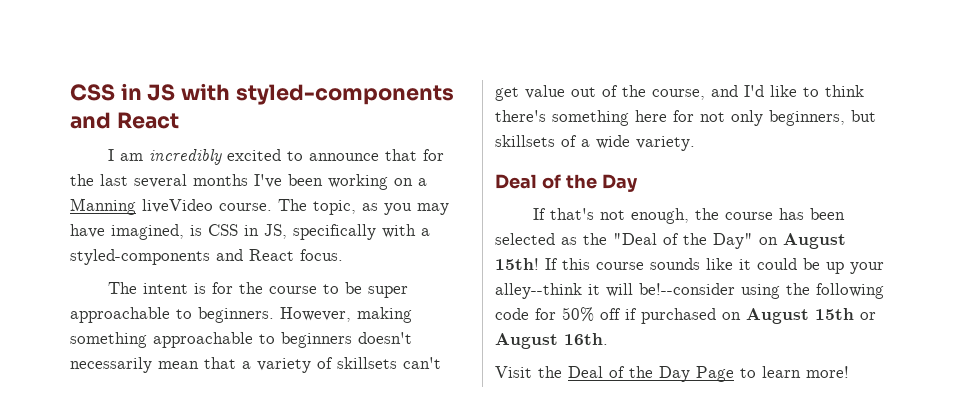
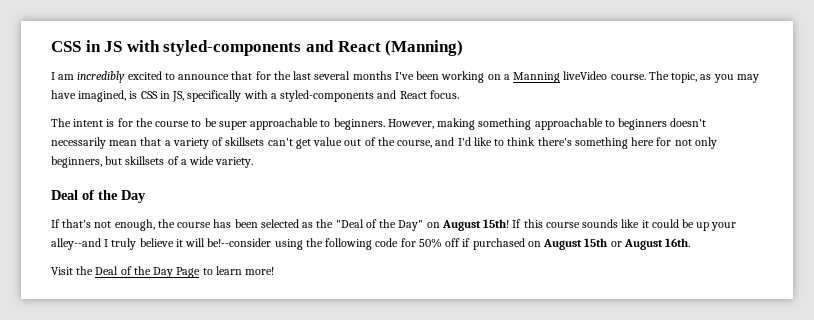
(179, 120) none -> [385,40,464,56] (Manning)
[495,283,582,299] alley--think -> [51,238,174,250] alley--and I truly believe

